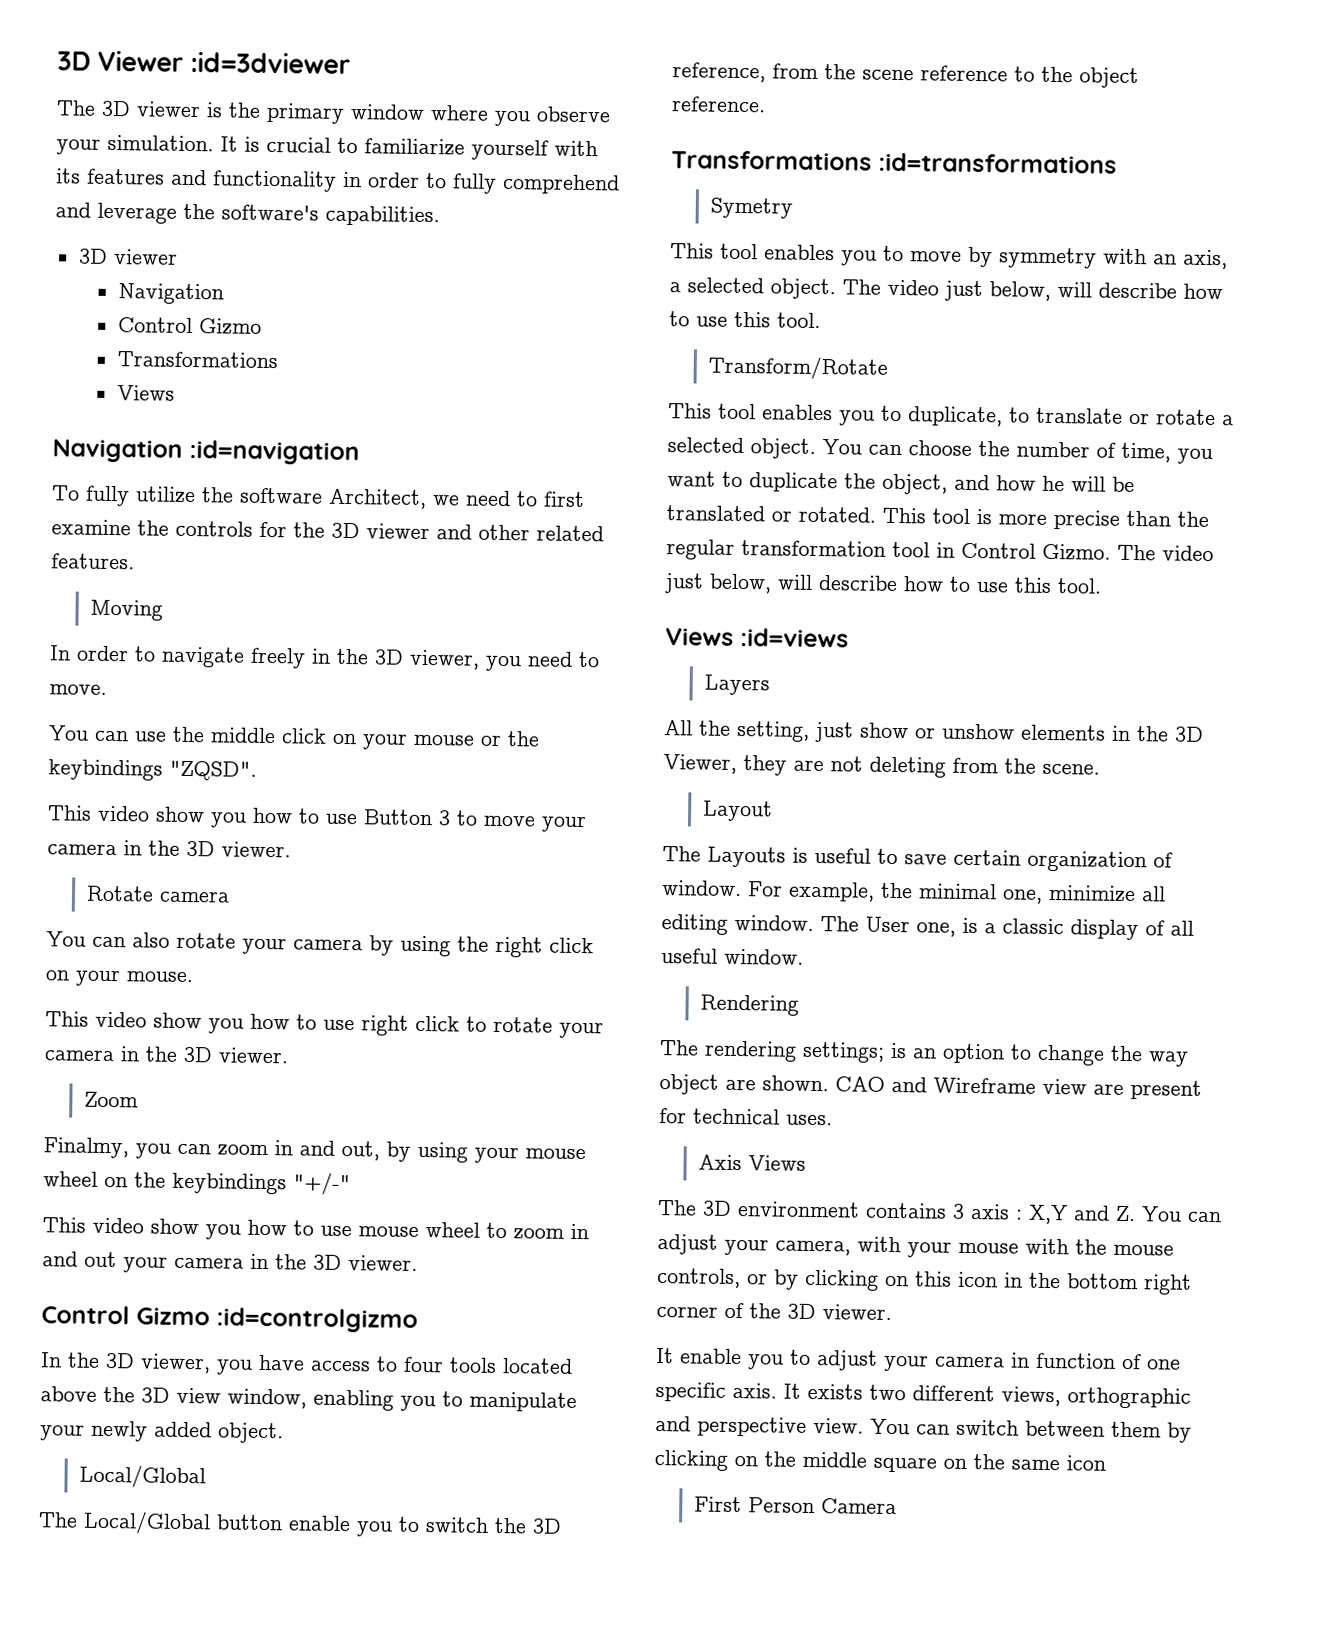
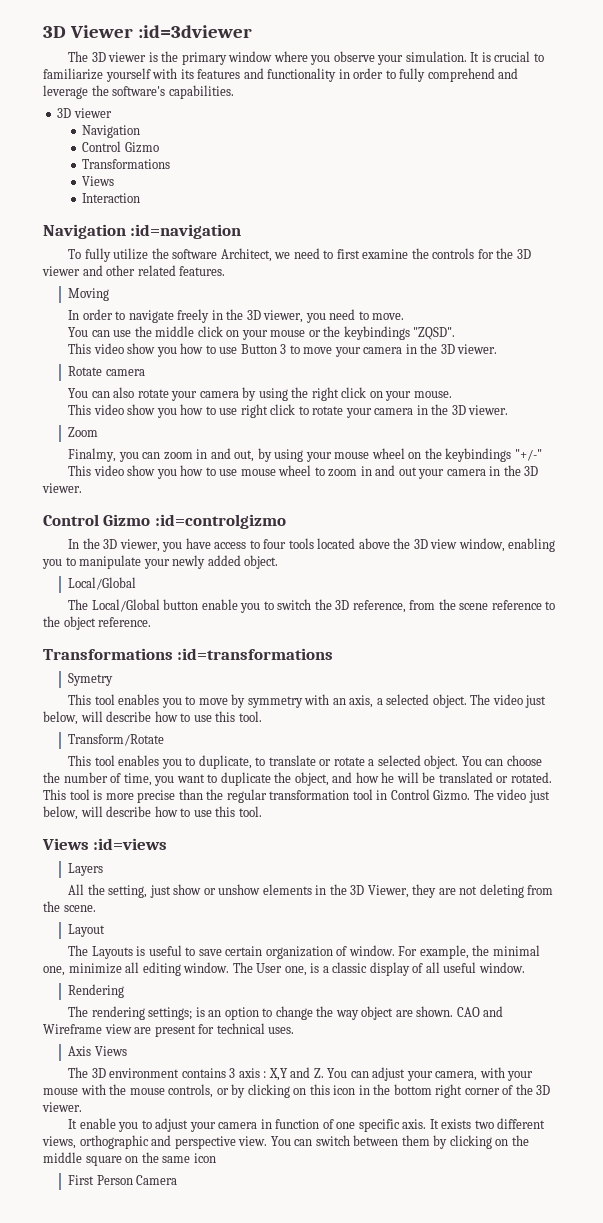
(175, 393) none -> [82,193,141,203] // Interaction

